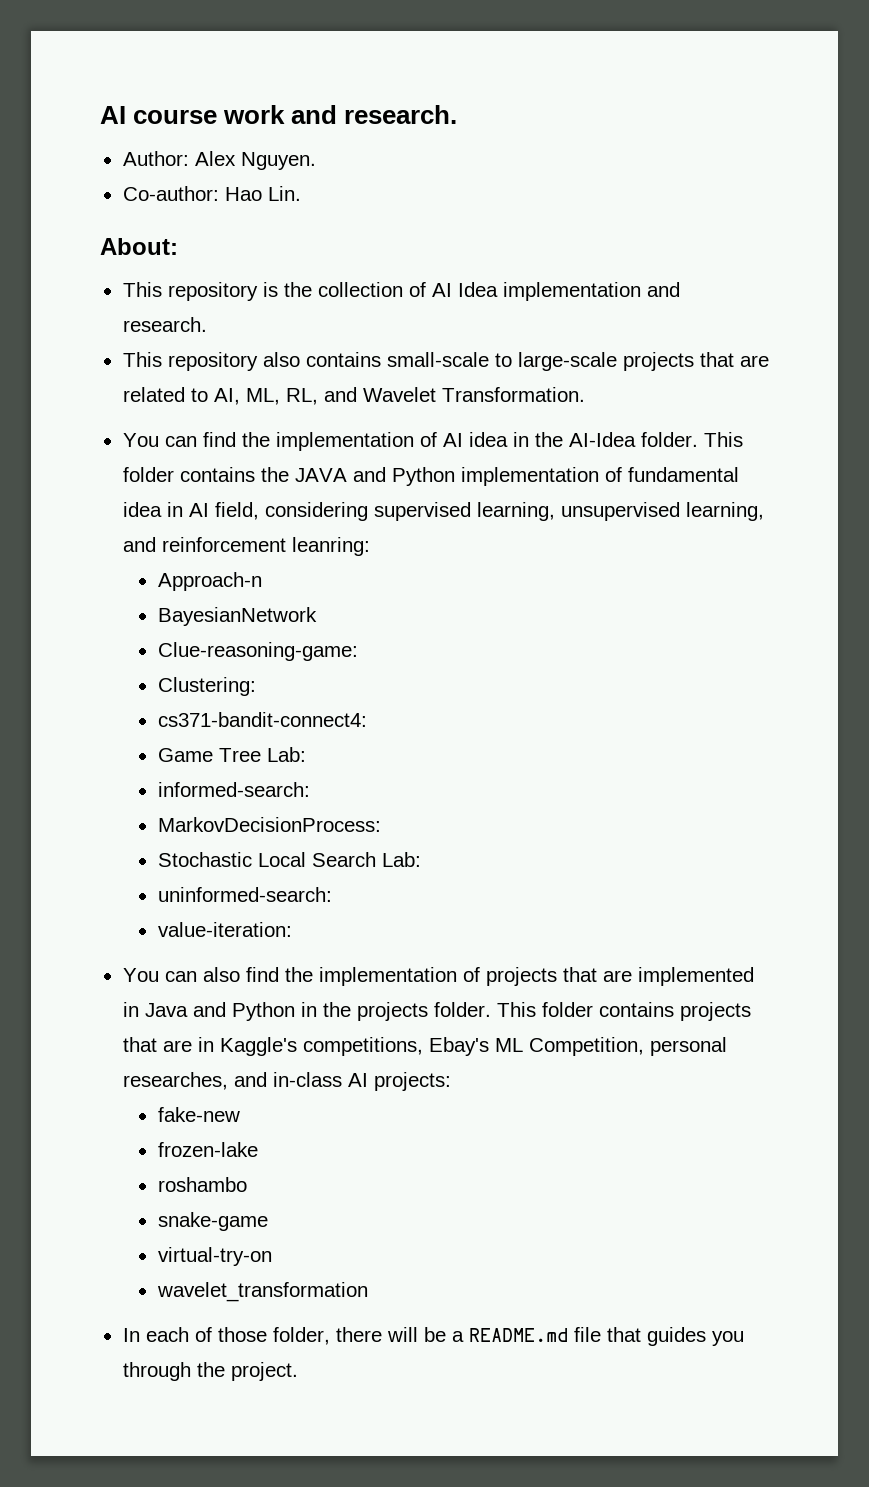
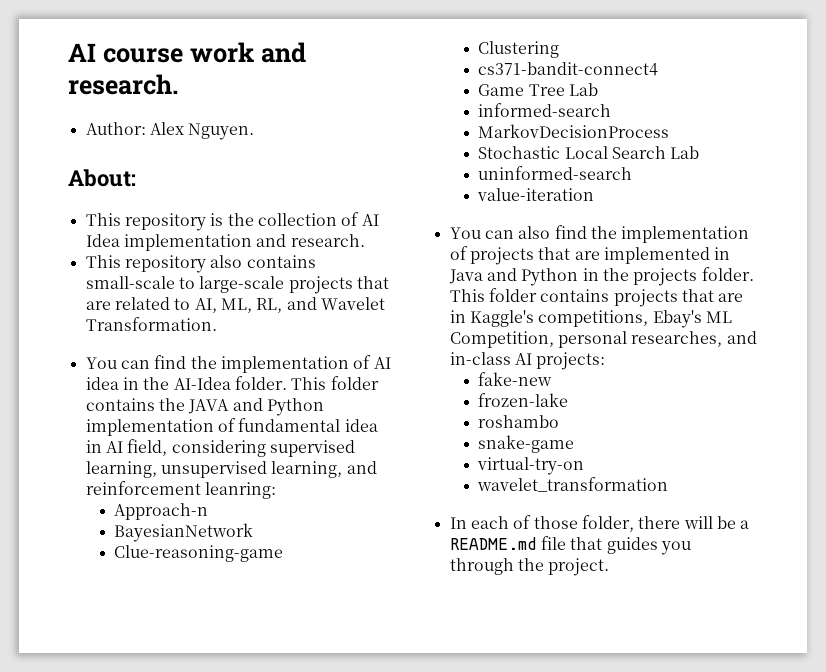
[122,186,301,201] // Co-author: Hao Lin. -> (255, 131) none
[157,642,358,661] [157,677,256,696] [157,712,367,727] Clue-reasoning-game: // Clustering: // cs371-bandit-connect4: -> [114,545,284,562] [478,41,560,58] [478,62,659,76] Clue-reasoning-game // Clustering // cs371-bandit-connect4
[266,747,306,762] [157,782,310,797] [157,817,381,832] Lab: // informed-search: // MarkovDecisionProcess: -> [569,83,599,96] [478,103,612,117] [478,124,670,138] Lab // informed-search // MarkovDecisionProcess
[381,852,421,867] [157,887,332,902] [157,922,292,937] Lab: // uninformed-search: // value-iteration: -> [670,146,700,159] [478,166,633,180] [477,188,595,201] Lab // uninformed-search // value-iteration

